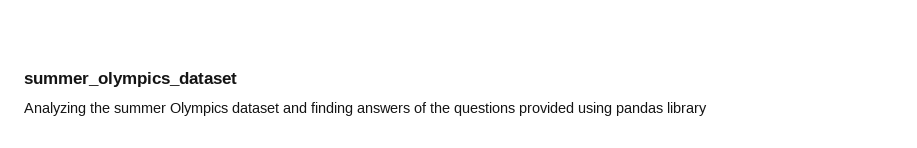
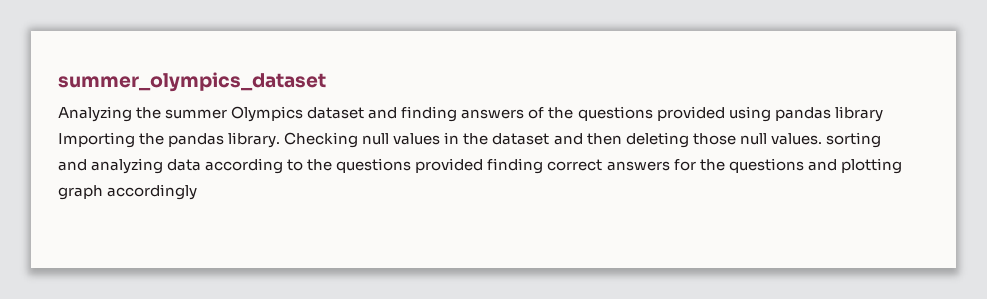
(707, 109) none -> [58,132,881,148] [58,158,902,174] [58,184,198,200] Importing the pandas library. Checking null values in the dataset and then deleting those null values. sorting and analyzing data according to the questions provided finding correct answers for the questions and plotting graph accordingly

